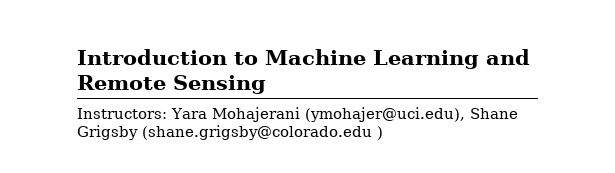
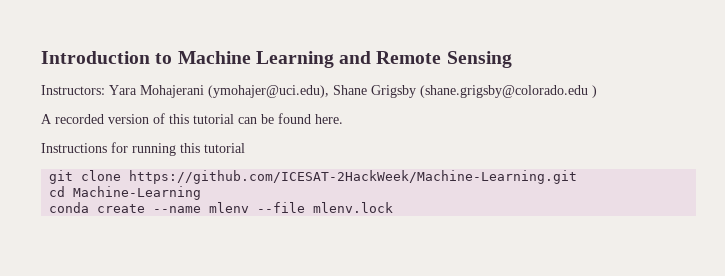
(383, 133) none -> [41,113,343,124] [41,142,245,156] [49,170,578,184] [49,186,202,200] [49,202,394,213] // A recorded version of this tutorial can be found here. // Instructions for running this tutorial // git clone https://github.com/ICESAT-2HackWeek/Machine-Learning.git // cd Machine-Learning // conda create --name mlenv --file mlenv.lock

